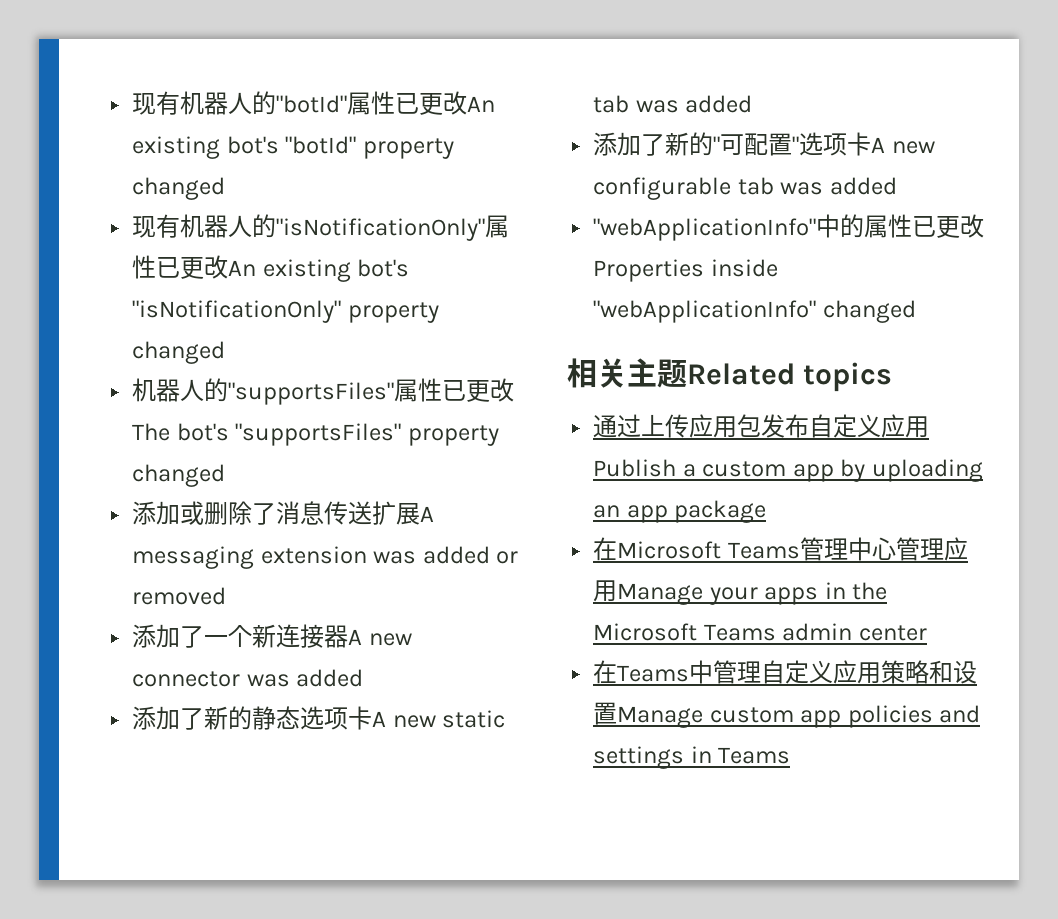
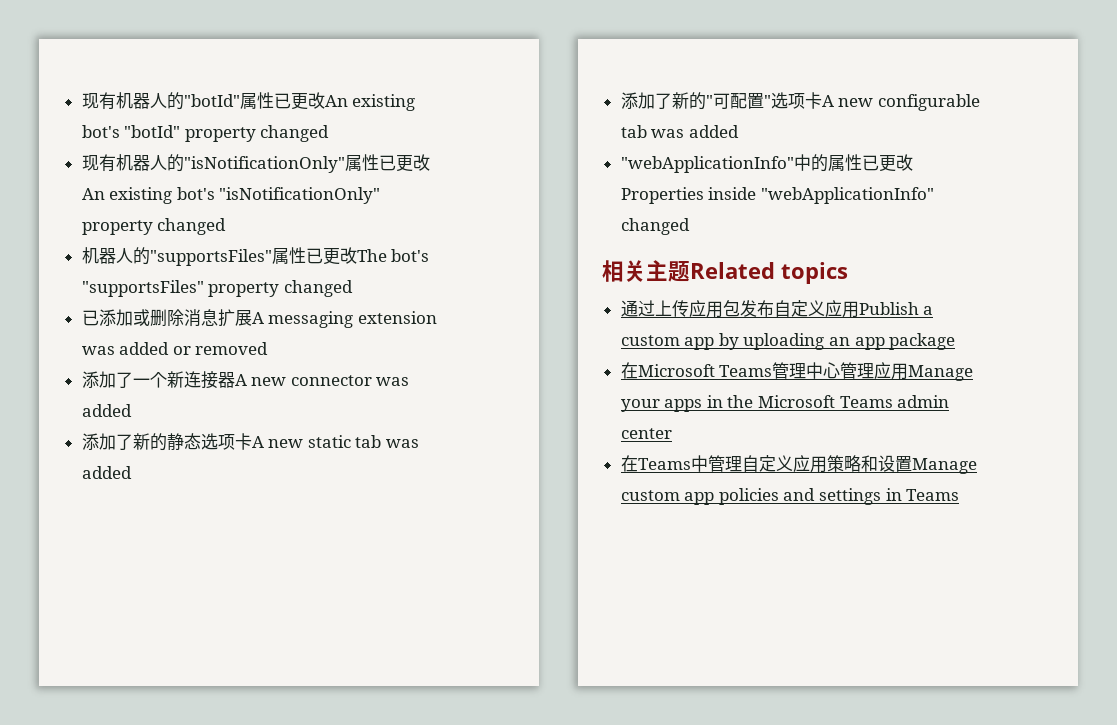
(226, 475) none -> [81,310,99,326] 已
[252,501,373,525] 了消息传送 -> [183,309,218,327] 消息

